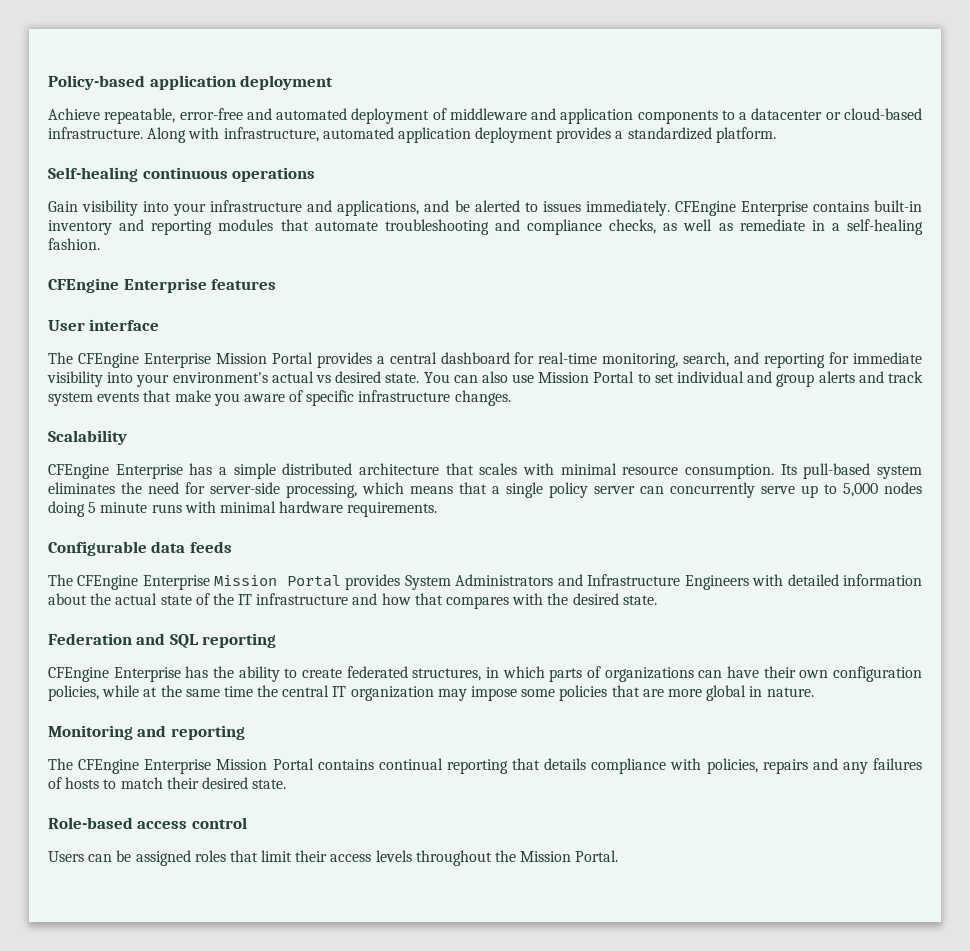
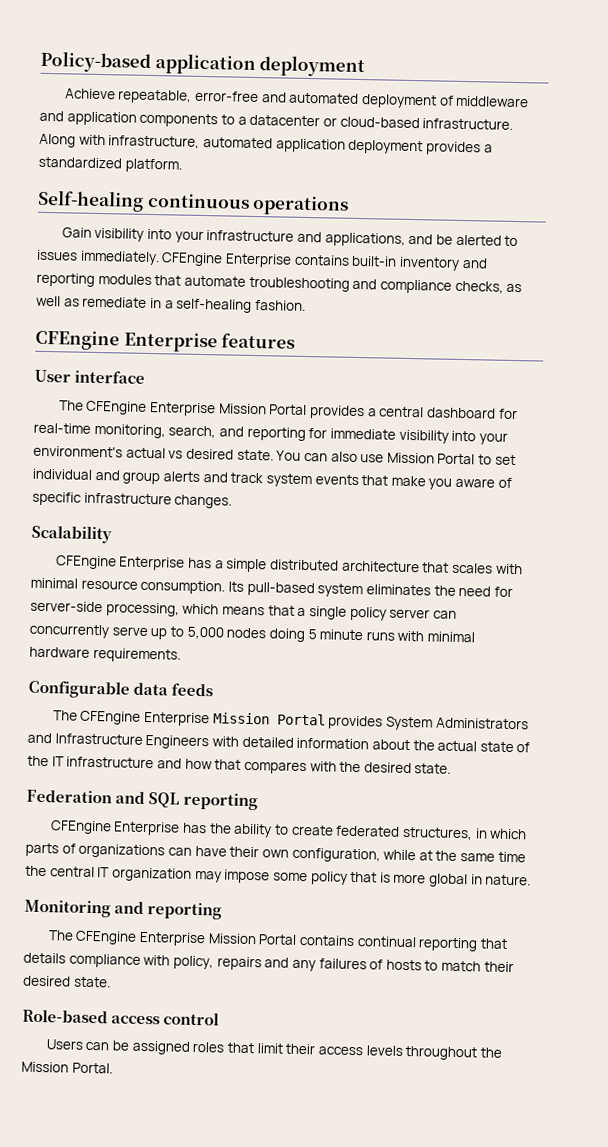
[832,666,922,682] [48,685,99,701] configuration policies, -> [291,847,381,863] configuration,
[559,685,664,701] policies that are -> [310,871,391,885] policy that is
[706,758,758,774] policies, -> [172,955,214,970] policy,

